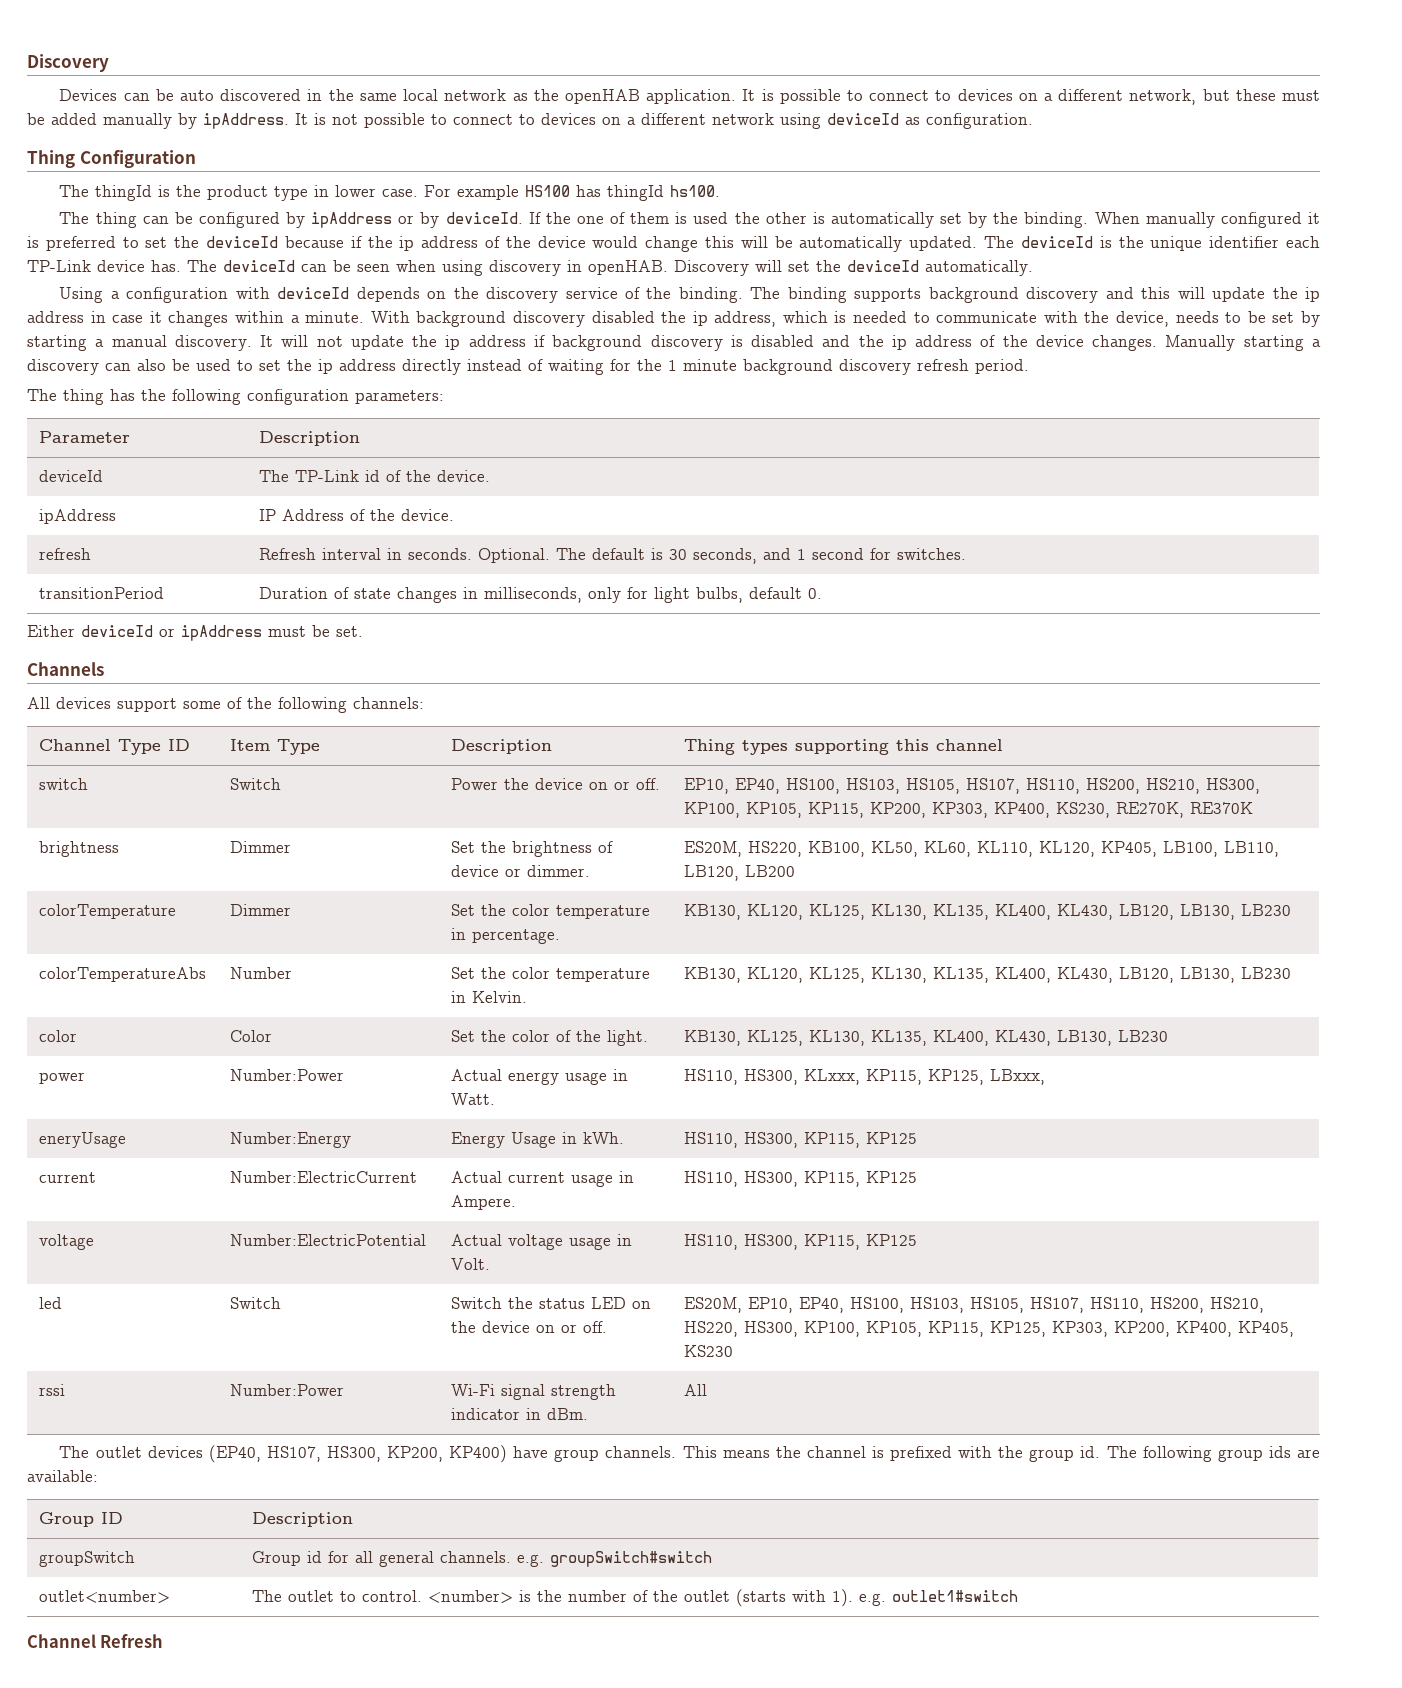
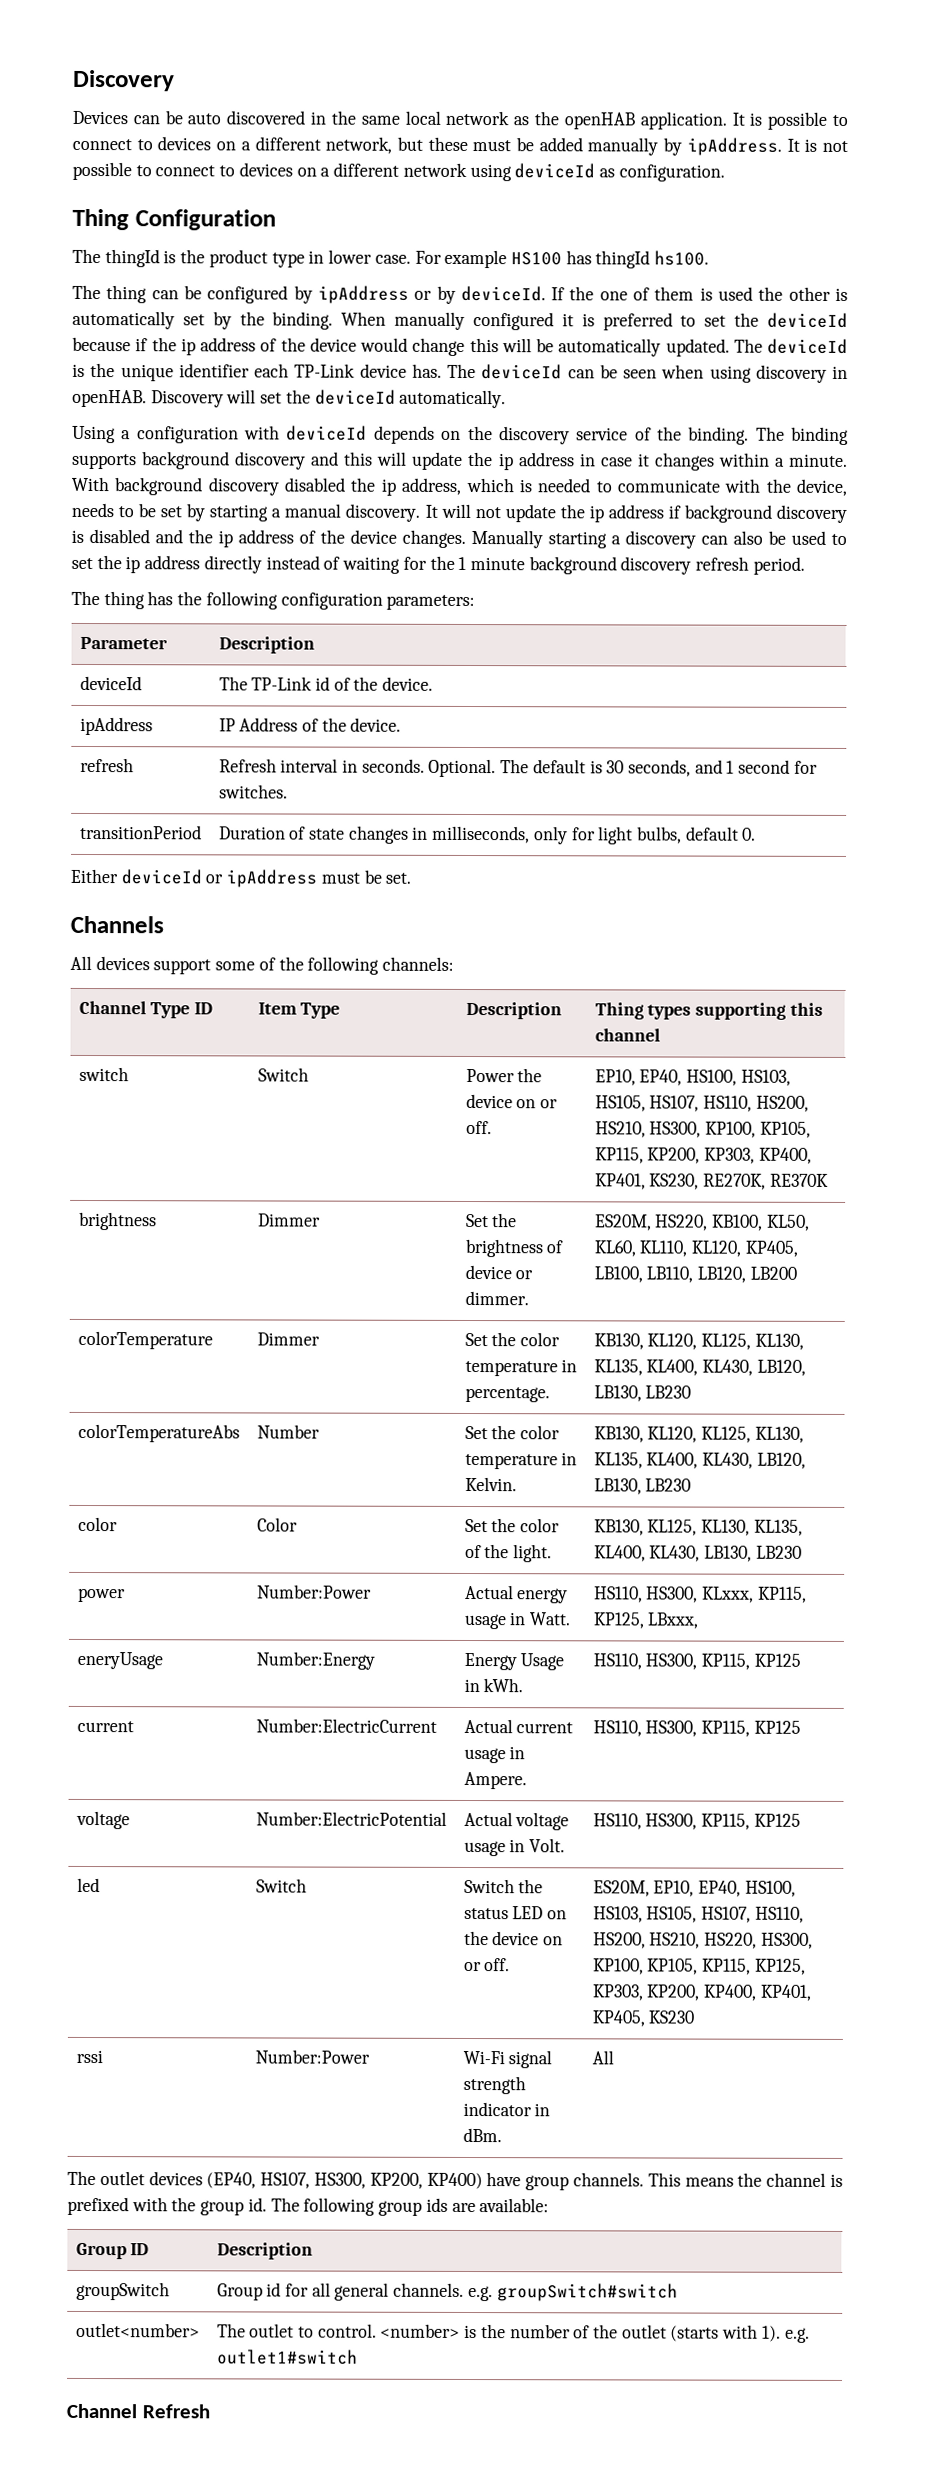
(1050, 810) none -> [594,1173,646,1190] KP401,
(1232, 1329) none -> [760,1984,812,2001] KP401,

